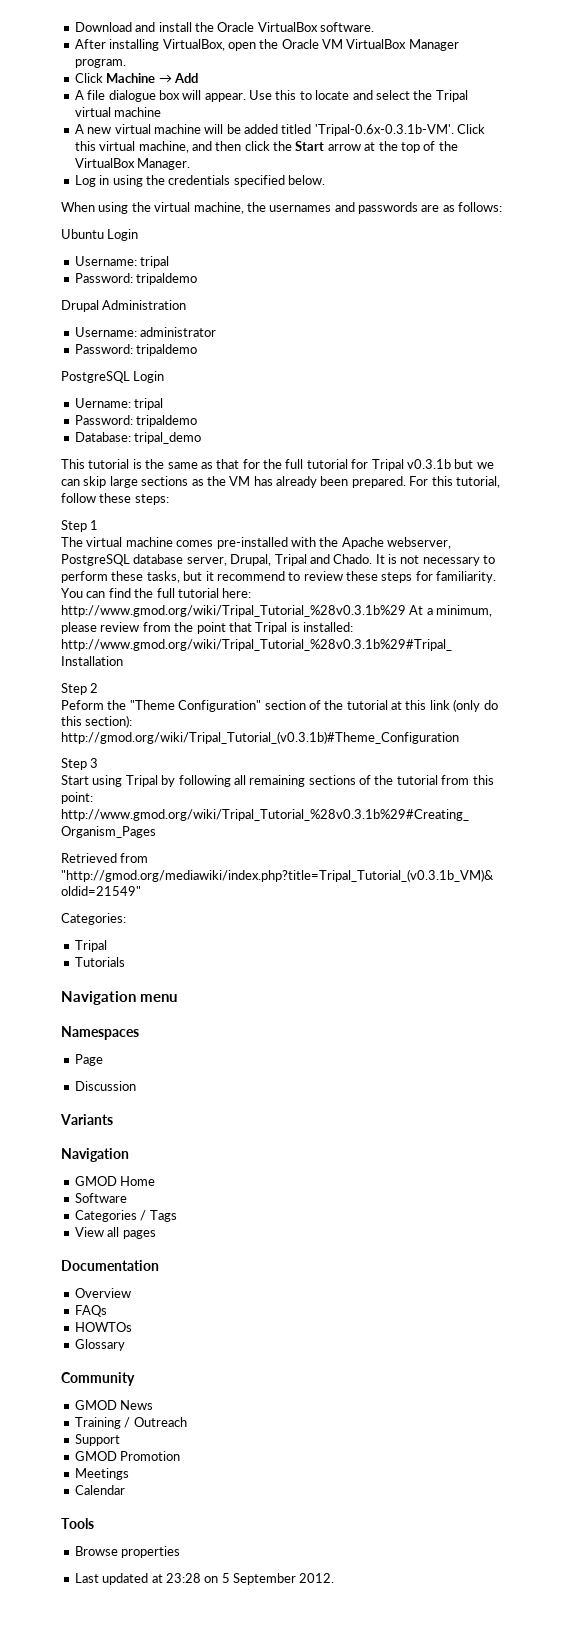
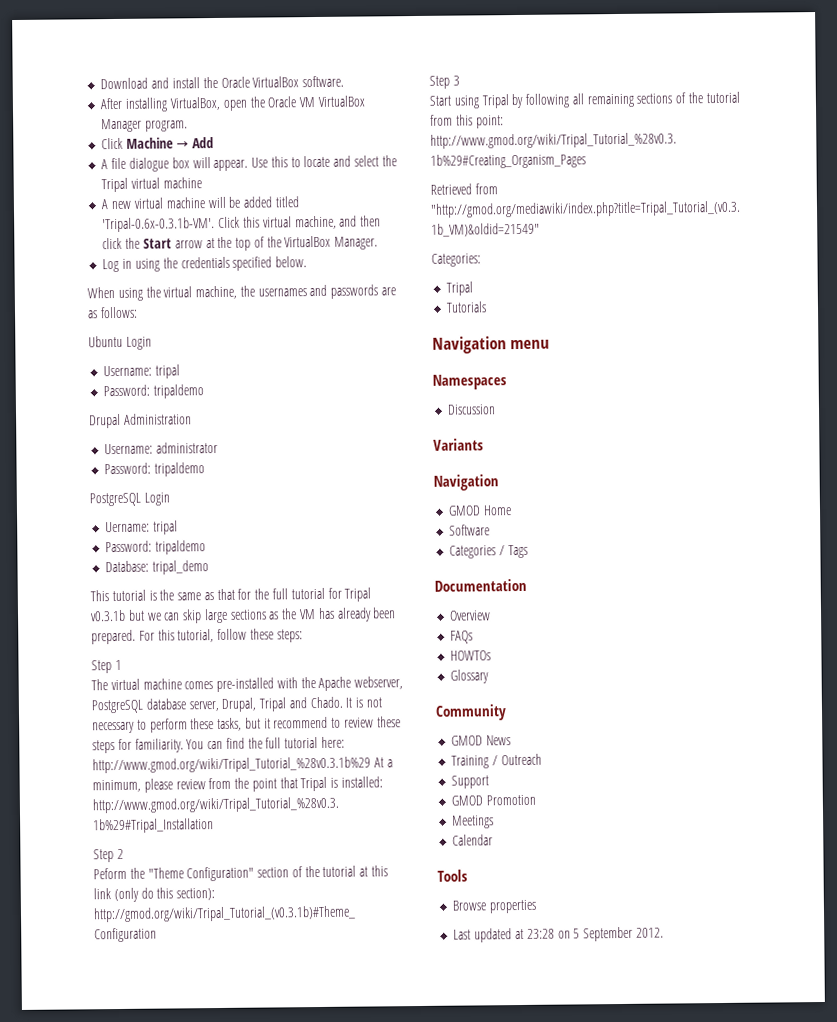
[74,1054,103,1066] // Page -> (507, 382) none
[74,1227,156,1239] // View all pages -> (528, 551) none

